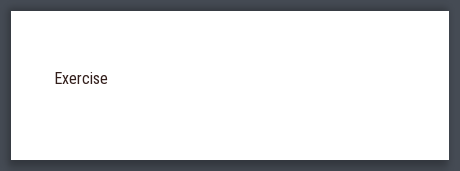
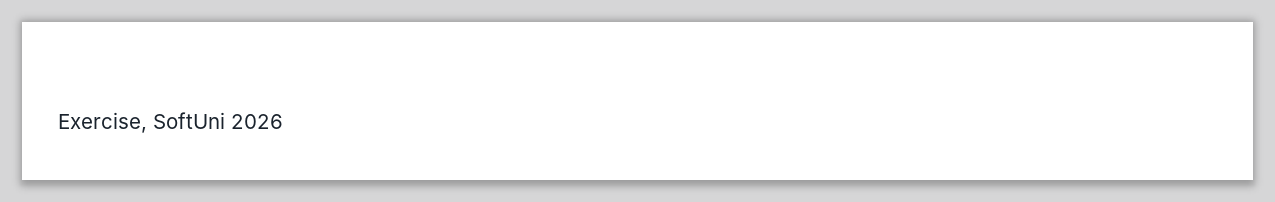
[54,72,108,84] Exercise -> [58,112,283,133] Exercise, SoftUni 2026

